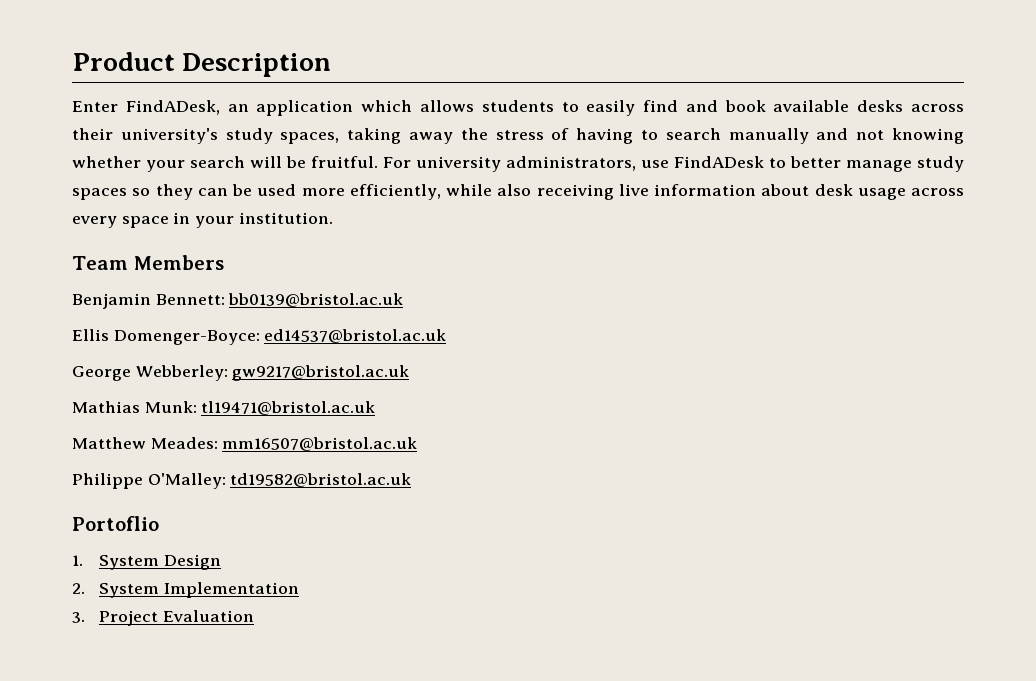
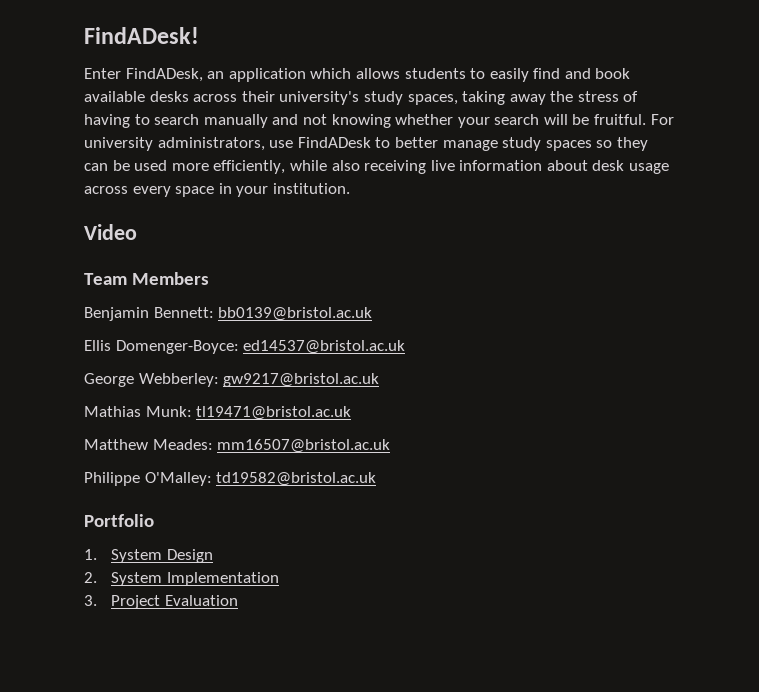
[72,52,332,77] Product Description -> [84,27,199,44] FindADesk!
(333, 218) none -> [84,224,137,240] // Video
[72,516,159,531] Portoflio -> [84,514,154,527] Portfolio

